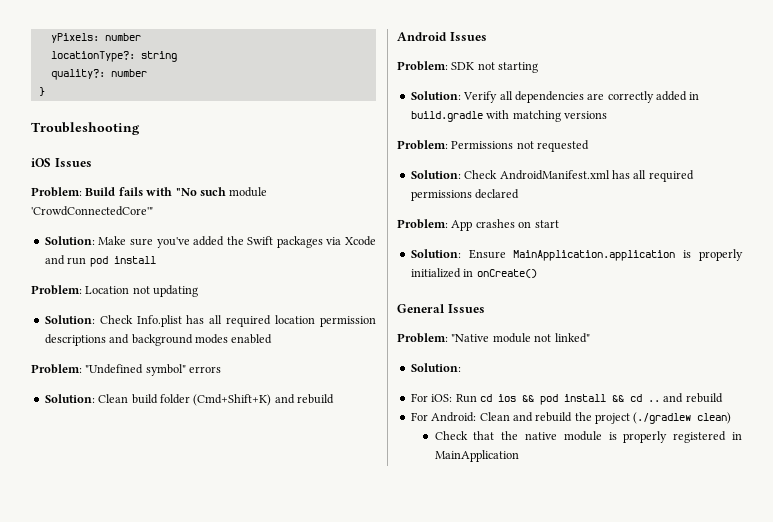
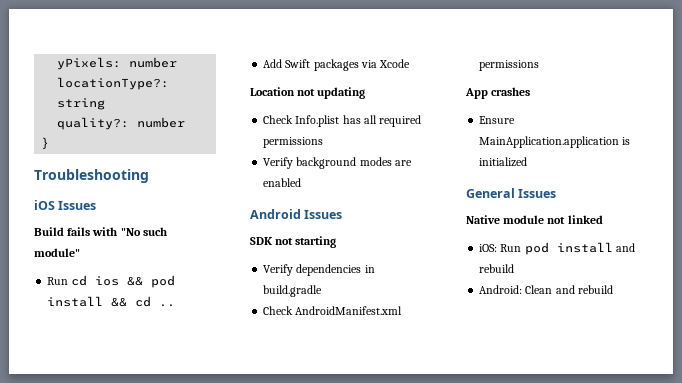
[31,187,82,197] Problem: -> (97, 205) none
[229,187,268,197] [31,206,153,216] [44,236,376,248] [44,255,156,267] [31,285,199,297] [44,315,376,327] [44,334,273,346] [31,364,222,376] [44,394,334,406] [397,32,487,41] [397,61,539,73] [410,91,700,103] [410,110,607,122] [397,140,590,152] [410,170,694,182] [410,189,520,201] [397,219,559,231] [410,249,743,261] [410,268,537,278] [397,304,485,313] [397,333,590,343] [410,363,461,372] [410,393,453,402] module 'CrowdConnectedCore'" // Solution: Make sure you've added the Swift packages via Xcode and run pod install // Problem: Location not updating // Solution: Check Info.plist has all required location permission descriptions and background modes enabled // Problem: "Undefined symbol" errors // Solution: Clean build folder (Cmd+Shift+K) and rebuild // Android Issues // Problem: SDK not starting // Solution: Verify all dependencies are correctly added in build.gradle with matching versions // Problem: Permissions not requested // Solution: Check AndroidManifest.xml has all required permissions declared // Problem: App crashes on start // Solution: Ensure MainApplication.application is properly initialized in onCreate() // General Issues // Problem: "Native module not linked" // Solution: // For iOS: -> [34,248,80,257] module" //
[663,393,723,403] [410,412,428,421] and rebuild // For -> [263,59,411,71] [250,87,366,99] [263,115,422,127] [263,137,324,148] [263,157,412,169] [263,178,302,187] [250,209,343,219] [250,236,337,248] [263,264,375,276] [263,285,323,297] [263,306,403,315] [479,60,540,71] [465,87,531,99] [479,116,516,124] [479,136,631,148] [479,157,528,167] [466,188,557,198] [466,215,603,224] [479,242,635,255] [479,264,515,273] // Add Swift packages via Xcode // Location not updating // Check Info.plist has all required permissions // Verify background modes are enabled // Android Issues // SDK not starting // Verify dependencies in build.gradle // Check AndroidManifest.xml permissions // App crashes // Ensure MainApplication.application is initialized // General Issues // Native module not linked // iOS: Run pod install and rebuild //
[574,412,732,424] [434,431,742,443] [434,450,519,462] the project (./gradlew clean) // Check that the native module is properly registered in MainApplication -> (613, 289) none

